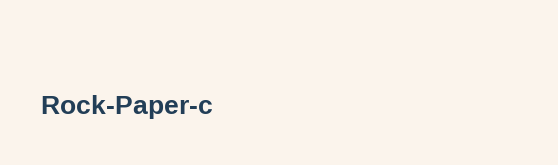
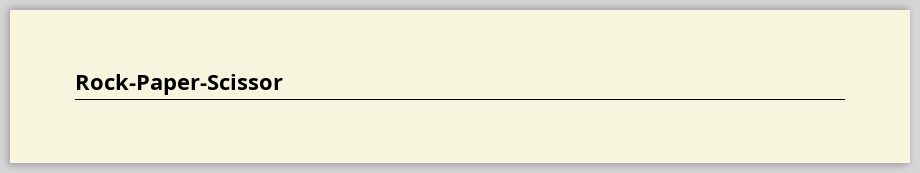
[41,95,213,119] Rock-Paper-c -> [75,74,283,95] Rock-Paper-Scissor

